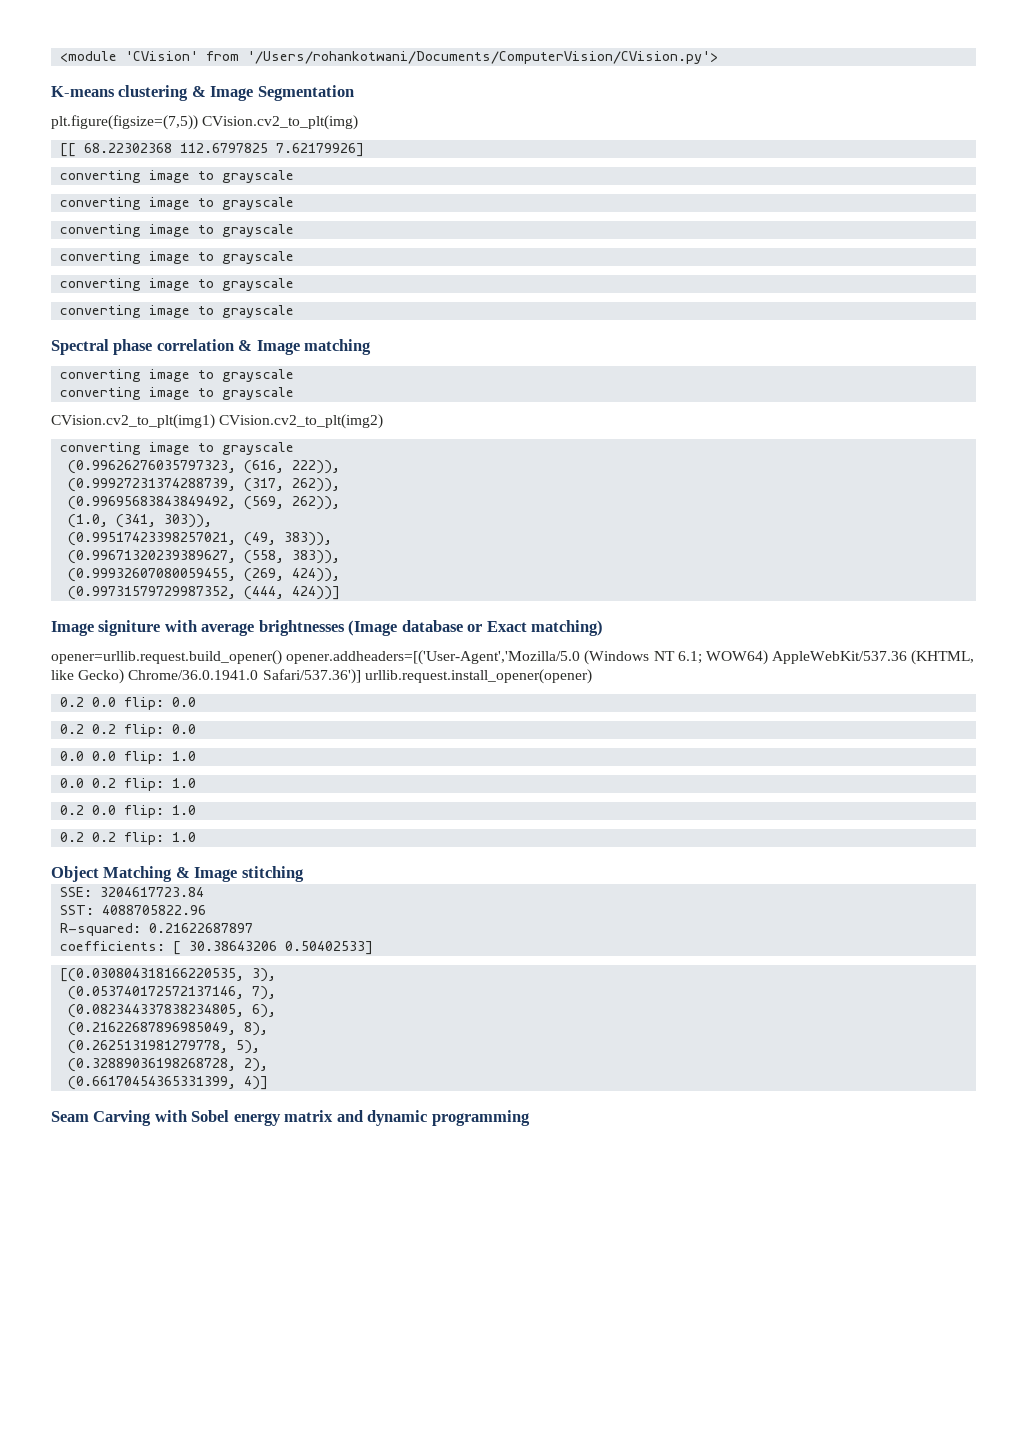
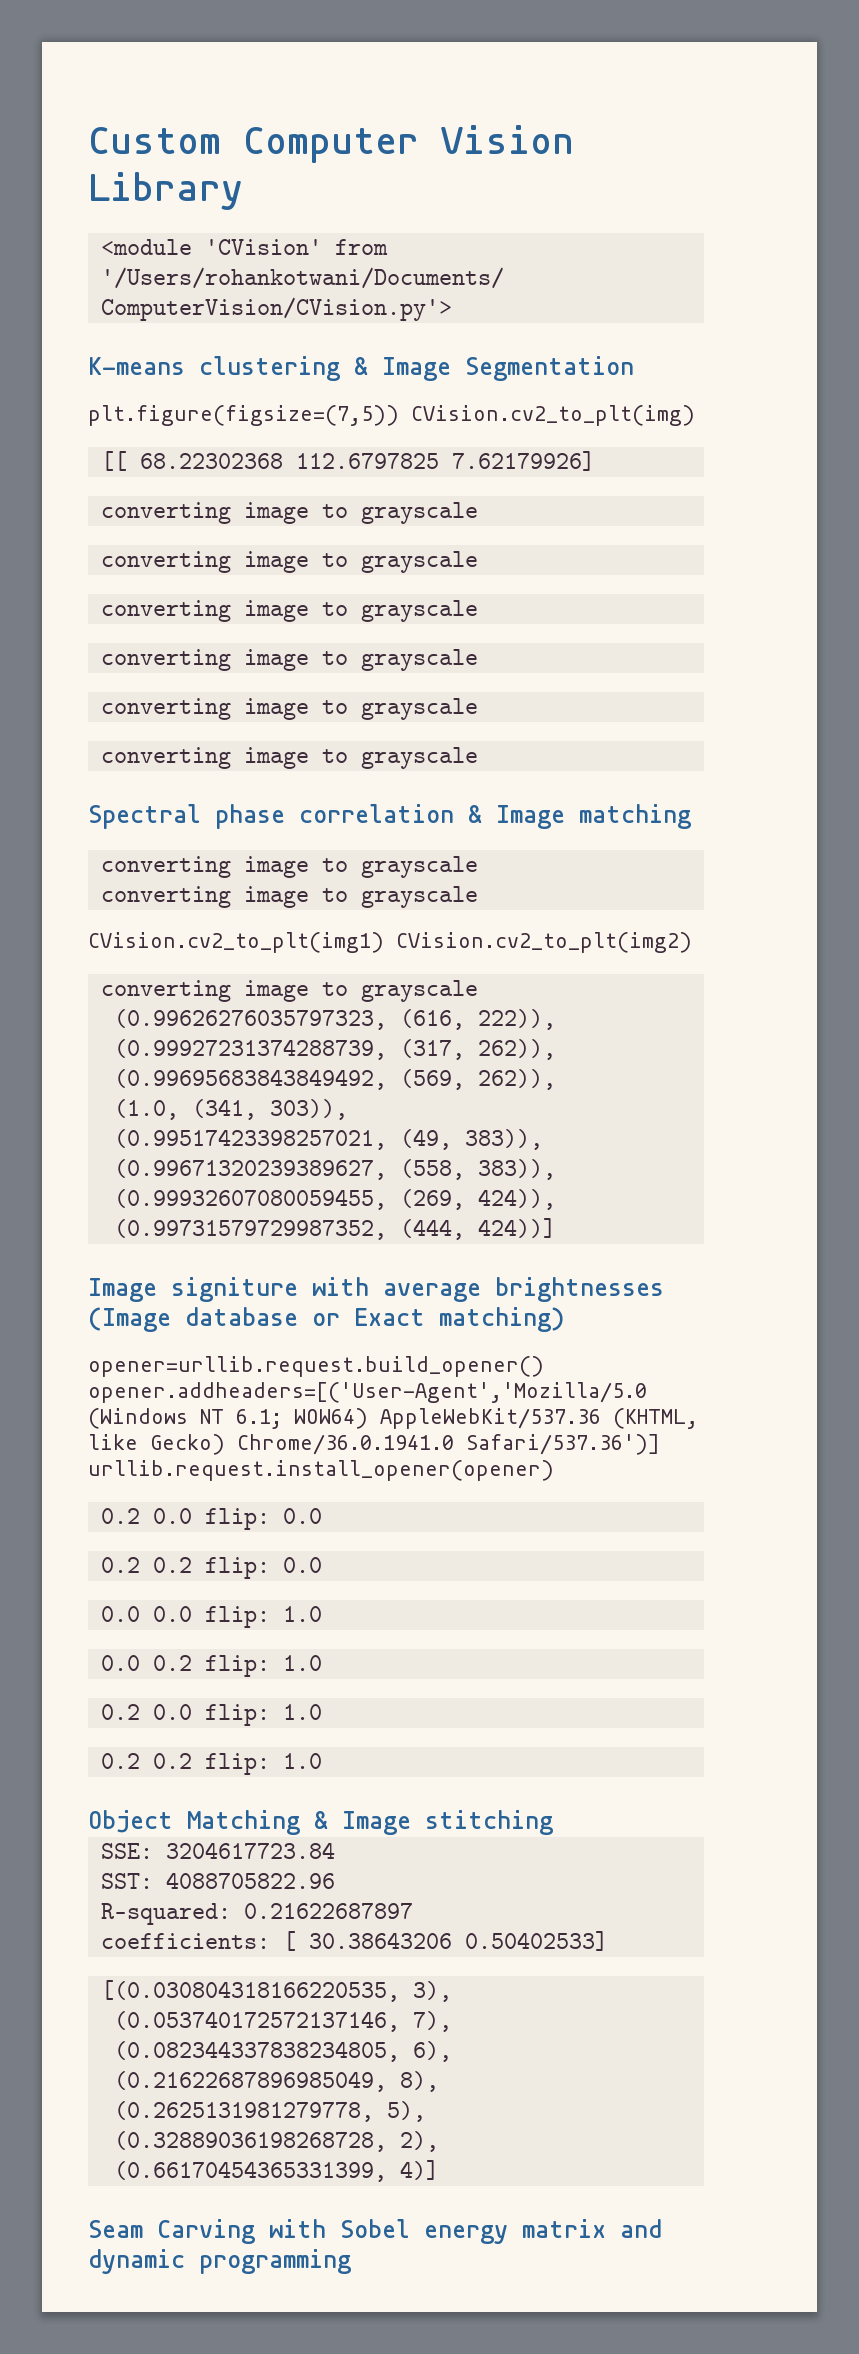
(60, 56) none -> [88,125,574,163] [88,172,243,210] Custom Computer Vision Library //

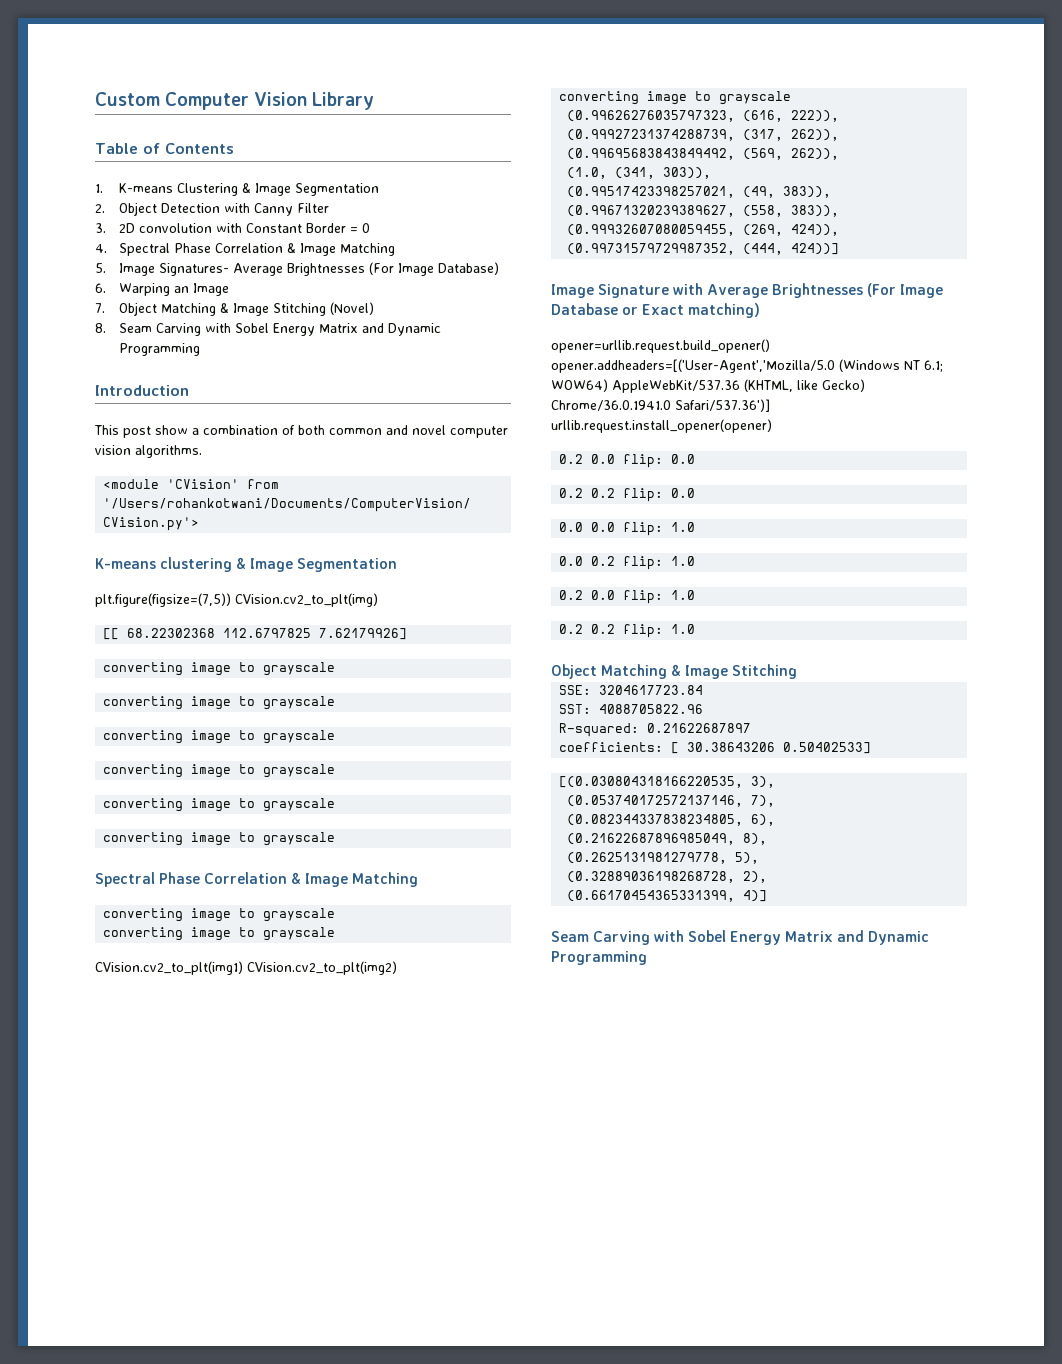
(243, 191) none -> [95,143,234,154] [95,183,379,196] [95,202,329,216] [95,223,370,233] [95,243,395,256] [95,262,499,276] [95,283,229,296] [95,302,374,316] [95,323,441,336] [118,343,200,356] [95,385,189,396] [94,425,508,438] [95,445,202,458] // Table of Contents // 1. K-means Clustering & Image Segmentation // 2. Object Detection with Canny Filter // 3. 2D convolution with Constant Border = 0 // 4. Spectral Phase Correlation & Image Matching // 5. Image Signatures- Average Brightnesses (For Image Database) // 6. Warping an Image // 7. Object Matching & Image Stitching (Novel) // 8. Seam Carving with Sobel Energy Matrix and Dynamic Programming // Introduction // This post show a combination of both common and novel computer vision algorithms.
[215,804,691,829] phase correlation & Image matching -> [159,872,419,887] Phase Correlation & Image Matching
[171,1277,664,1302] [88,1307,298,1332] signiture with average brightnesses (Image database -> [598,283,944,298] [551,303,618,315] Signature with Average Brightnesses (For Image Database
[425,1810,553,1835] stitching -> [732,664,798,679] Stitching
[424,2219,662,2244] [88,2249,351,2274] energy matrix and dynamic programming -> [730,930,930,945] [551,951,647,965] Energy Matrix and Dynamic Programming

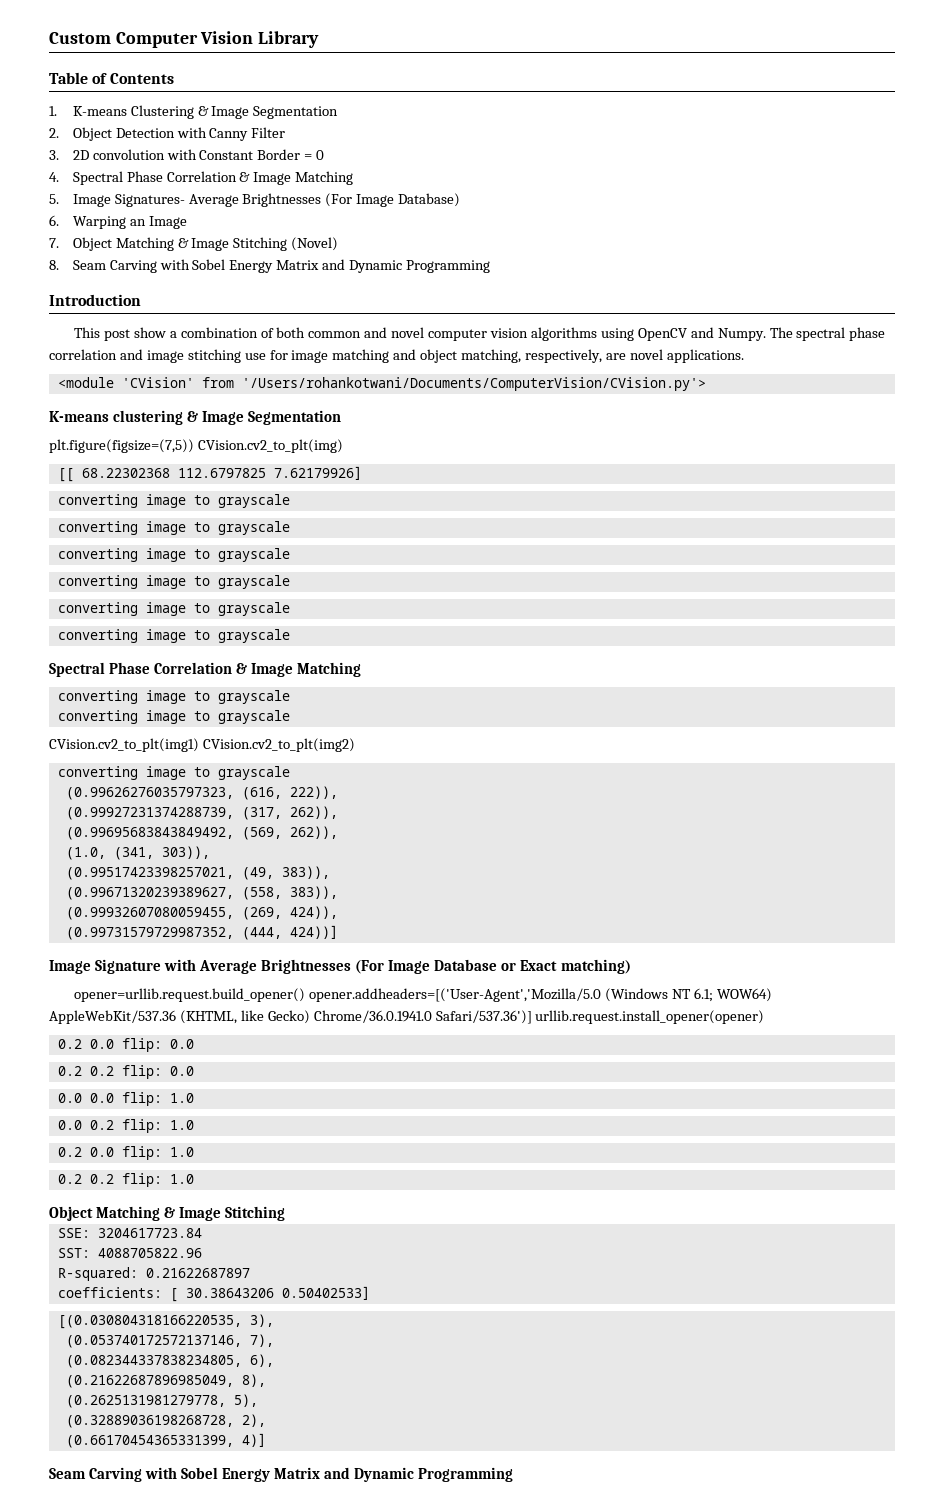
[135,445,202,458] algorithms. -> [530,327,886,341] [49,349,744,363] algorithms using OpenCV and Numpy. The spectral phase correlation and image stitching use for image matching and object matching, respectively, are novel applications.

